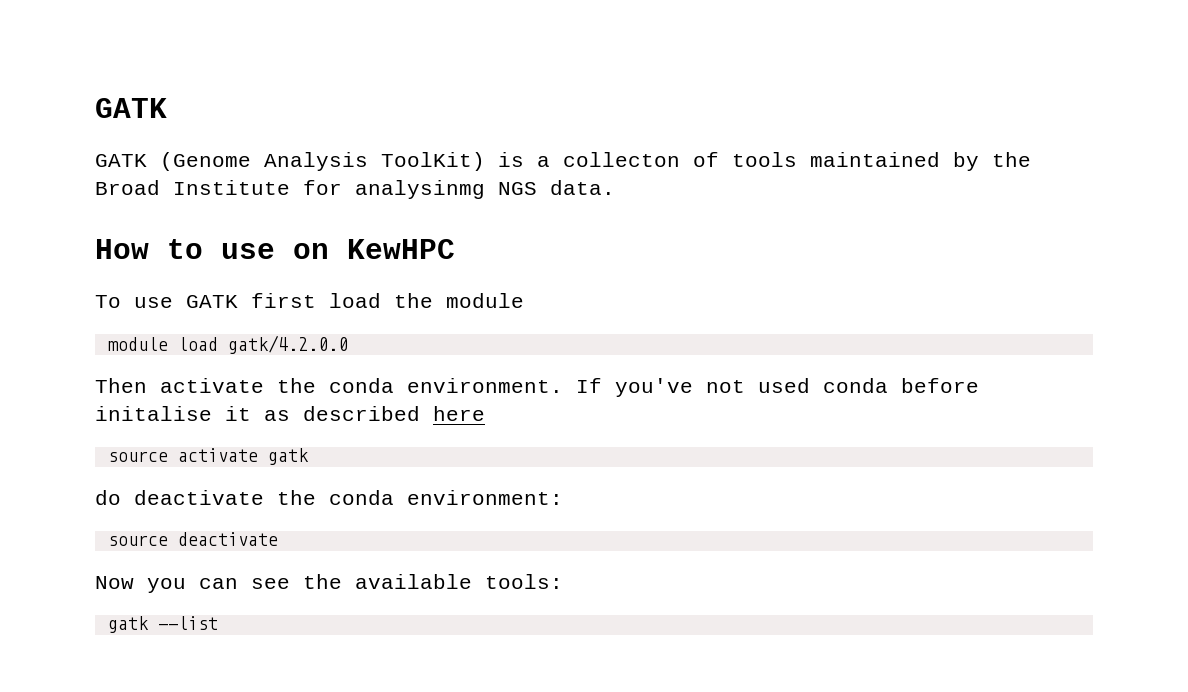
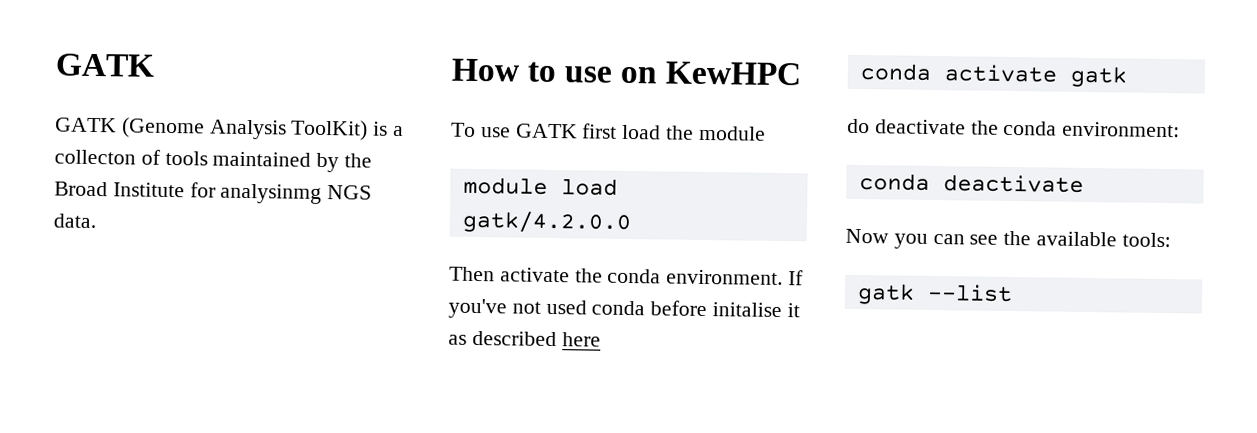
[107,451,168,462] source -> [859,63,932,81] conda
[107,535,168,546] source -> [858,173,930,191] conda

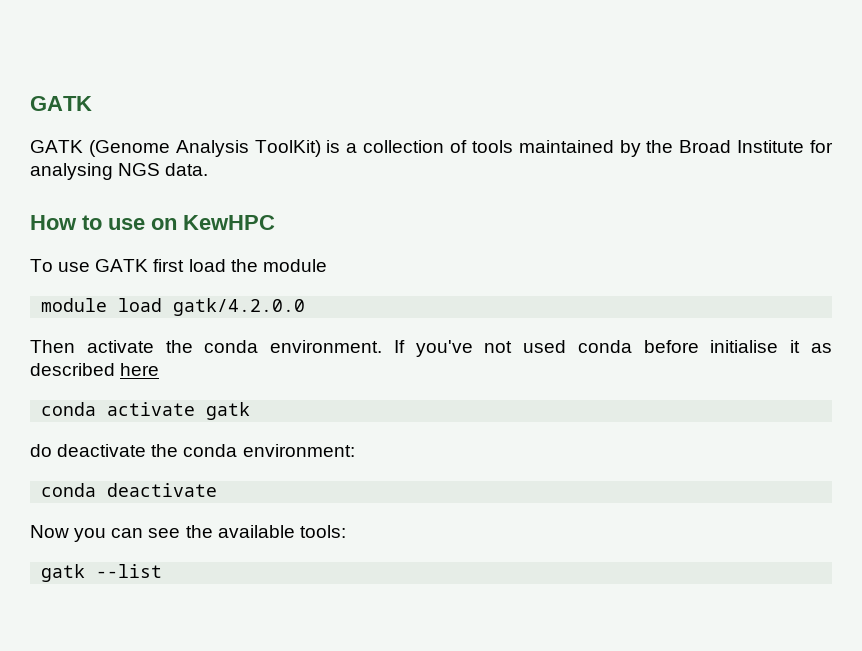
[54,149,136,165] collecton -> [363,140,445,153] collection
[220,183,323,204] analysinmg -> [30,163,113,180] analysing
[712,302,783,318] initalise -> [710,340,779,353] initialise

